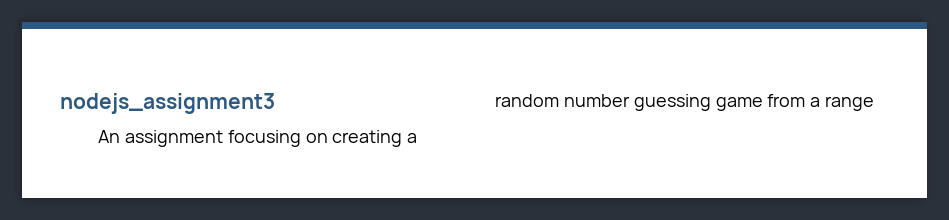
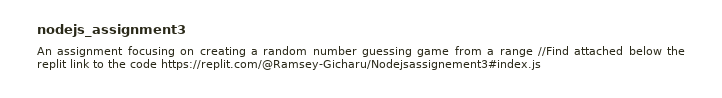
(875, 103) none -> [537,46,685,56] [37,59,541,70] //Find attached below the replit link to the code https://replit.com/@Ramsey-Gicharu/Nodejsassignement3#index.js

